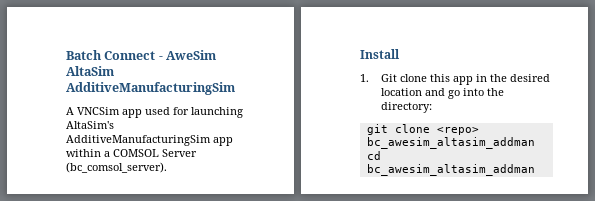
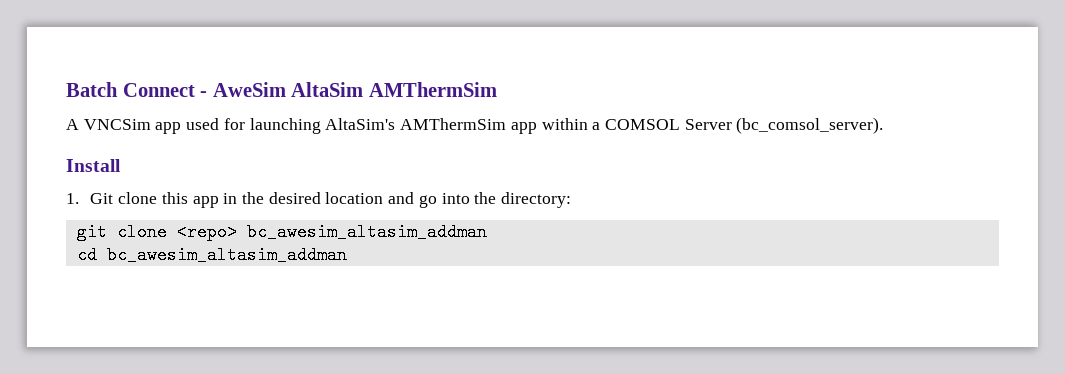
[66,82,235,95] AdditiveManufacturingSim -> [368,82,497,97] AMThermSim
[66,135,211,146] AdditiveManufacturingSim -> [400,118,507,130] AMThermSim

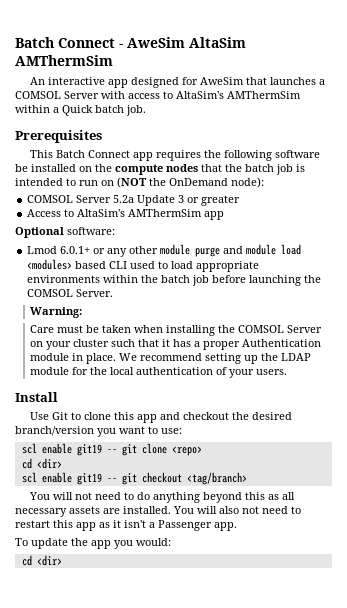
[66,117,884,134] [66,159,121,172] [66,192,572,208] A VNCSim app used for launching AltaSim's AMThermSim app within a COMSOL Server (bc_comsol_server). // Install // 1. Git clone this app in the desired location and go into the directory: // -> [30,77,326,88] [15,91,301,99] [15,105,146,116] [15,130,102,143] [30,150,321,161] [15,164,305,175] [15,177,264,188] [27,195,241,206] [27,209,225,220] [15,227,115,238] [27,244,302,257] [27,259,260,272] [27,275,322,286] [27,289,114,297] [30,307,83,318] [30,325,323,336] [30,339,322,350] [30,353,312,364] [30,367,288,378] [15,392,58,402] [30,412,293,423] [15,426,182,437] [21,443,117,456] An interactive app designed for AweSim that launches a COMSOL Server with access to AltaSim's AMThermSim within a Quick batch job. // Prerequisites // This Batch Connect app requires the following software be installed on the compute nodes that the batch job is intended to run on (NOT the OnDemand node): // COMSOL Server 5.2a Update 3 or greater // Access to AltaSim's AMThermSim app // Optional software: // Lmod 6.0.1+ or any other module purge and module load <modules> based CLI used to load appropriate environments within the batch job before launching the COMSOL Server. // Warning: // Care must be taken when installing the COMSOL Server on your cluster such that it has a proper Authentication module in place. We recommend setting up the LDAP module for the local authentication of your users. // Install // Use Git to clone this app and checkout the desired branch/version you want to use: // scl enable git19 --
[246,223,487,241] [76,246,347,264] bc_awesim_altasim_addman // cd bc_awesim_altasim_addman -> [21,458,62,469] [21,472,247,485] [29,492,296,503] [15,506,301,517] [15,520,237,531] [15,538,171,549] [21,555,62,566] // cd <dir> // scl enable git19 -- git checkout <tag/branch> // You will not need to do anything beyond this as all necessary assets are installed. You will also not need to restart this app as it isn't a Passenger app. // To update the app you would: // cd <dir>

